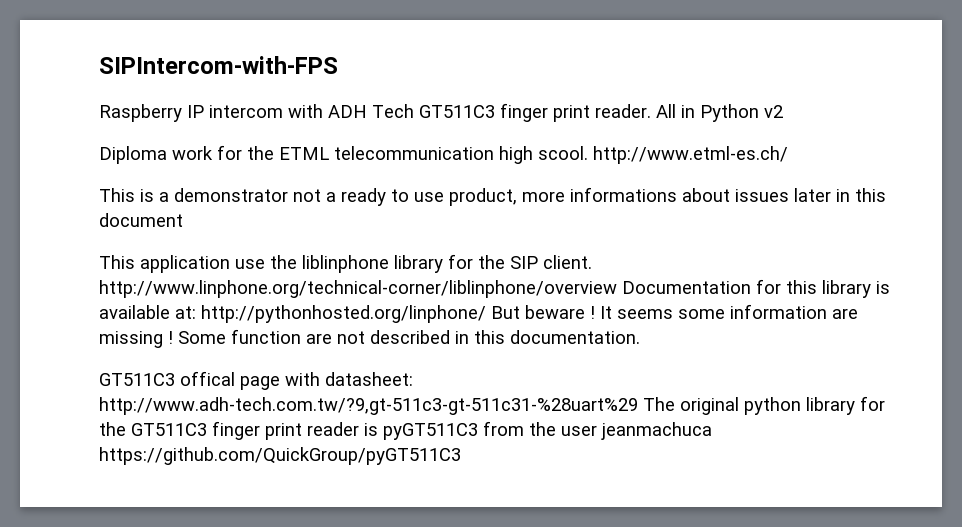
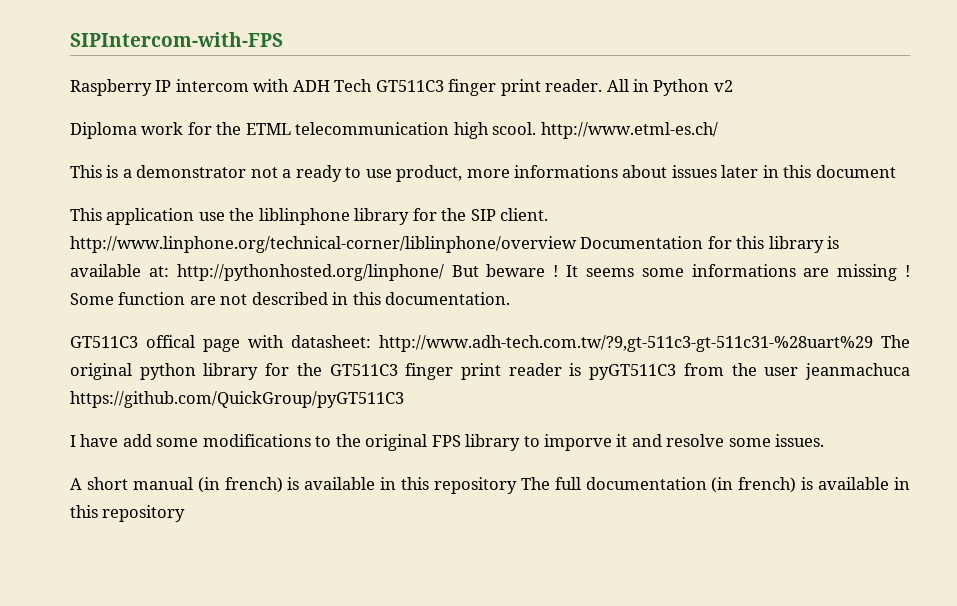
[730,304,827,319] information -> [691,264,796,277] informations
(461, 456) none -> [70,434,825,451] [70,477,910,494] [70,505,186,522] // I have add some modifications to the original FPS library to imporve it and resolve some issues. // A short manual (in french) is available in this repository The full documentation (in french) is available in this repository

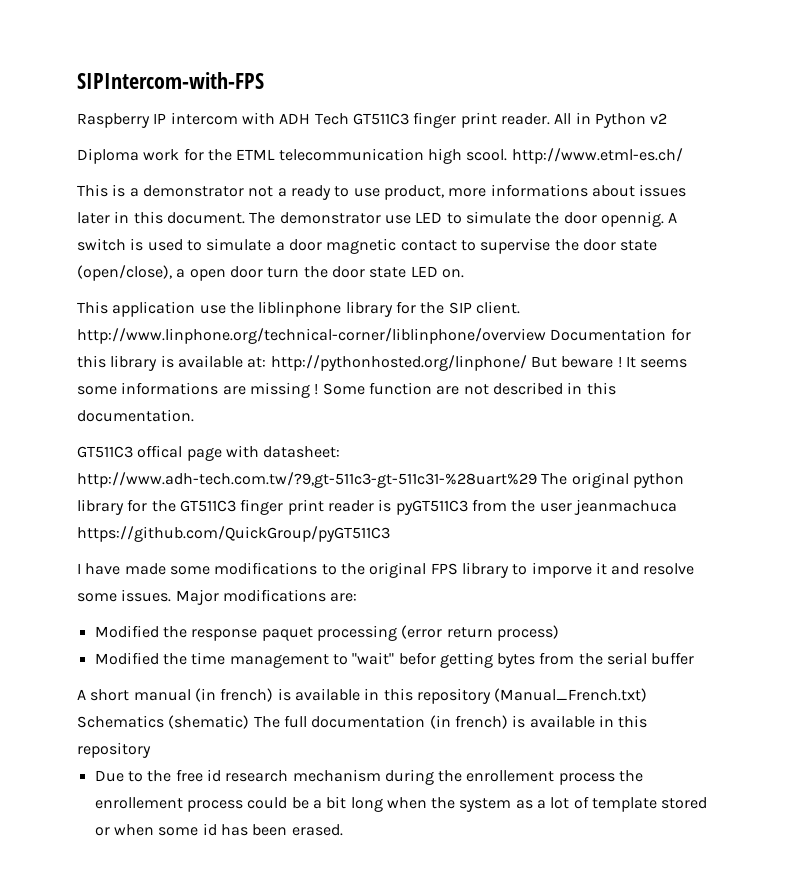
[815,165,896,178] document -> [166,211,678,227] [77,238,658,254] [77,265,464,281] document. The demonstrator use LED to simulate the door opennig. A switch is used to simulate a door magnetic contact to supervise the door state (open/close), a open door turn the door state LED on.
[122,434,152,447] add -> [124,563,166,575] made
(825, 440) none -> [175,589,358,605] [94,625,559,641] [94,652,695,668] Major modifications are: // Modified the response paquet processing (error return process) // Modified the time management to "wait" befor getting bytes from the serial buffer
(517, 485) none -> [494,688,648,702] [77,715,250,729] (Manual_French.txt) Schematics (shematic)
(186, 513) none -> [94,769,644,785] [94,796,708,812] [94,823,343,836] // Due to the free id research mechanism during the enrollement process the enrollement process could be a bit long when the system as a lot of template stored or when some id has been erased.

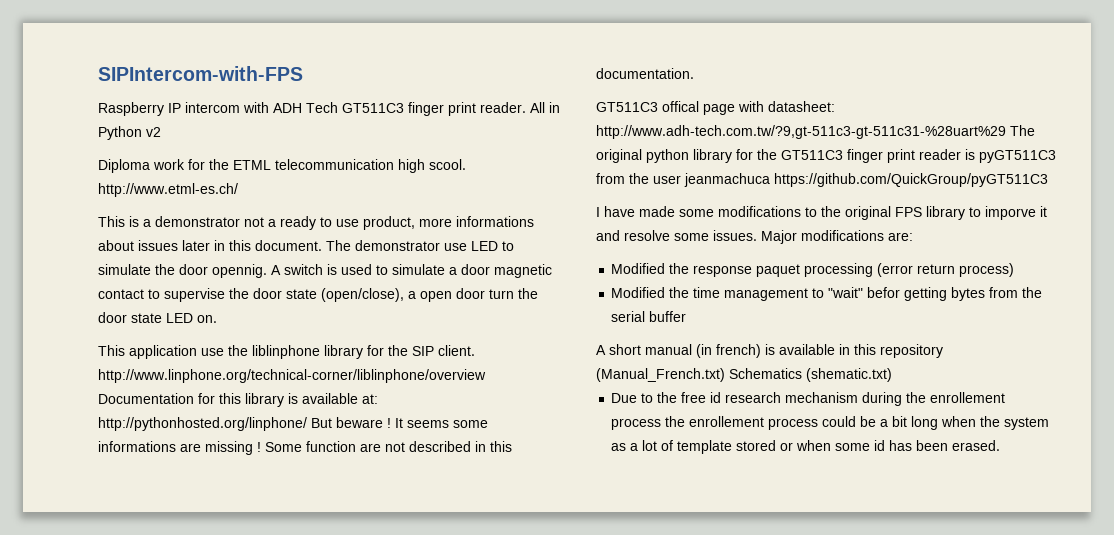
[168,715,648,729] [77,742,151,758] (shematic) The full documentation (in french) is available in this repository -> [806,368,892,382] (shematic.txt)

